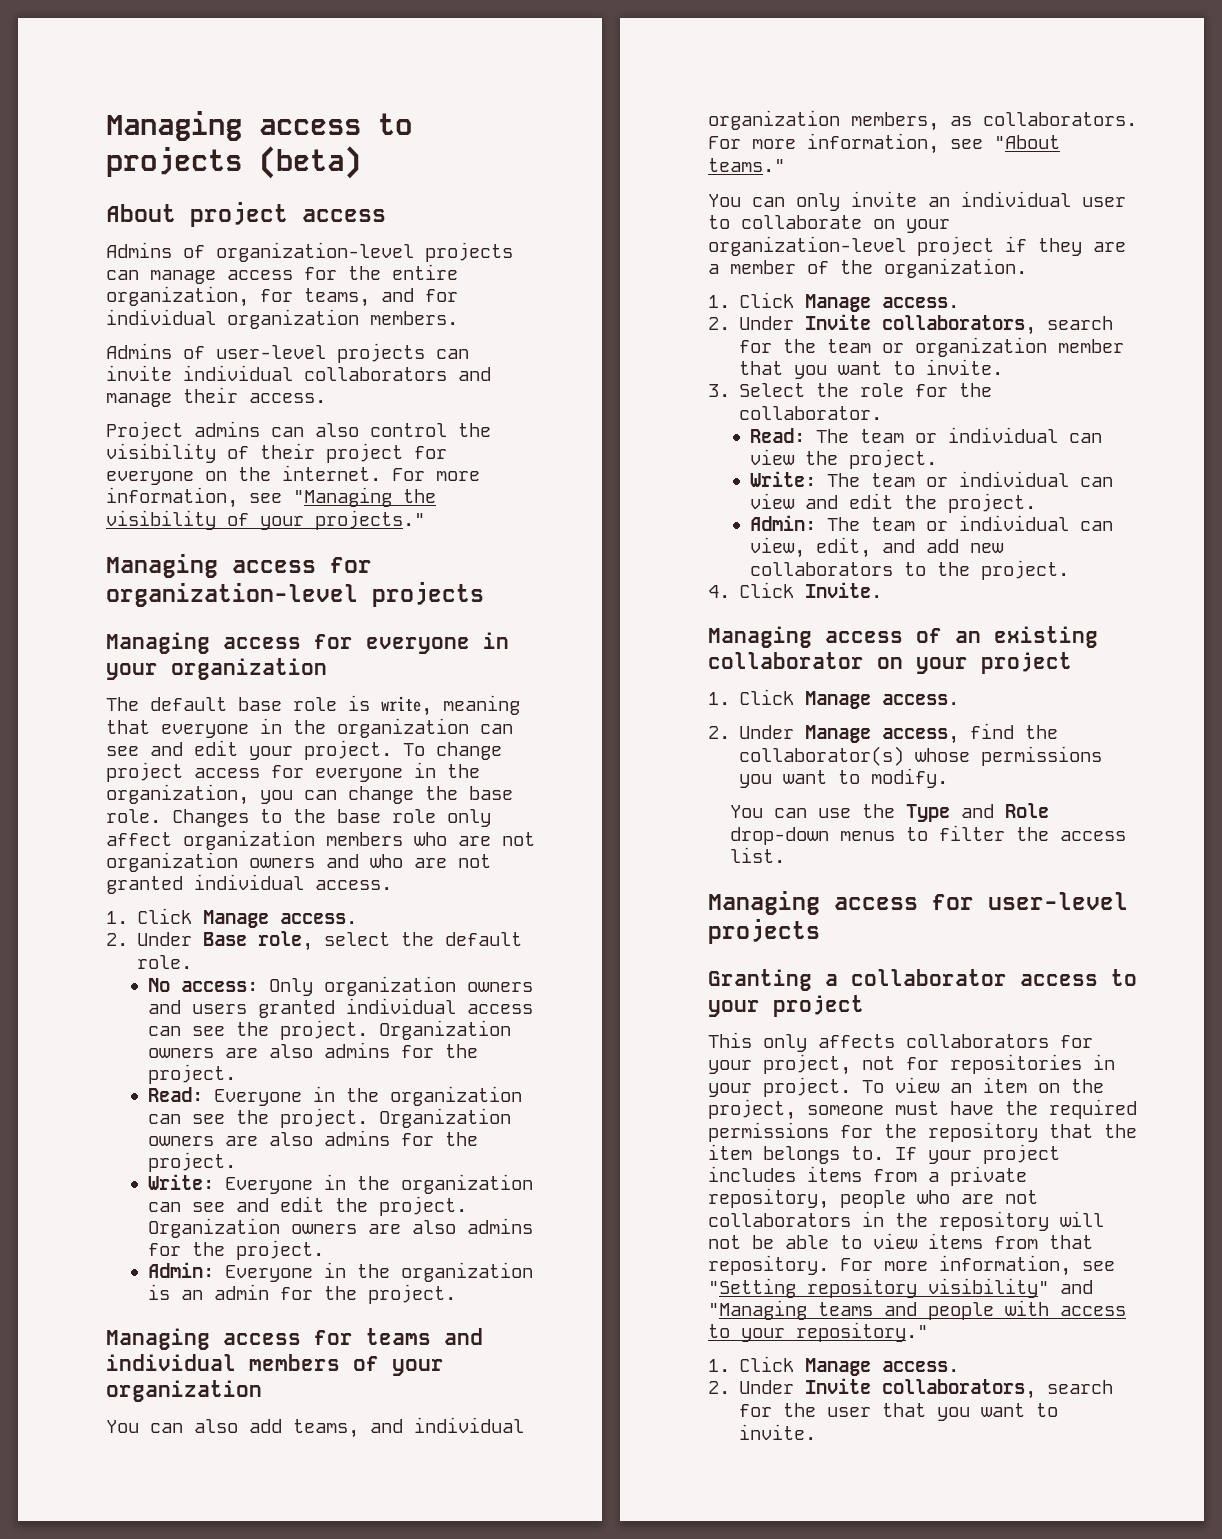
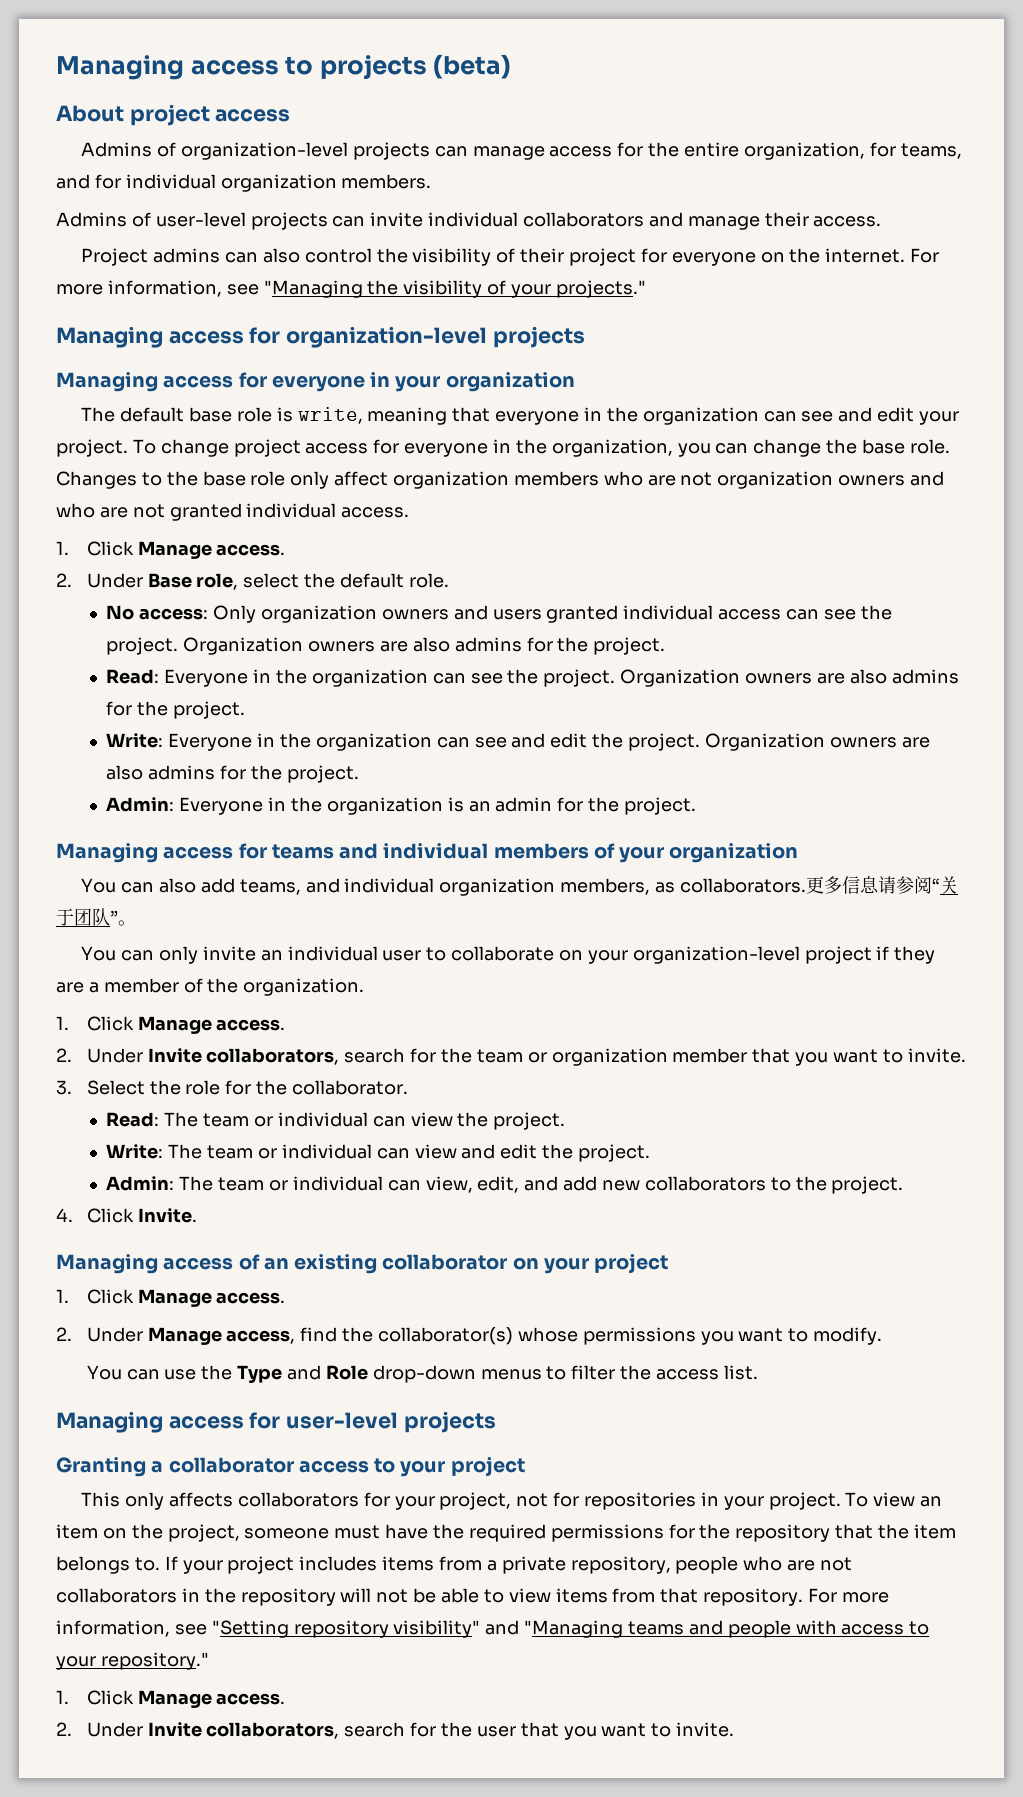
[708,133,1060,154] [708,158,785,172] For more information, see "About teams." -> [805,876,958,894] [56,908,136,926] 更多信息请参阅“关于团队”。

